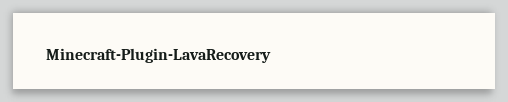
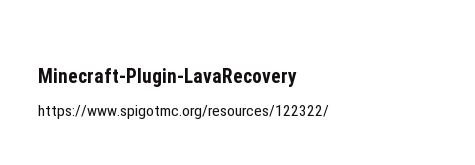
(271, 55) none -> [38,105,329,119] // https://www.spigotmc.org/resources/122322/

